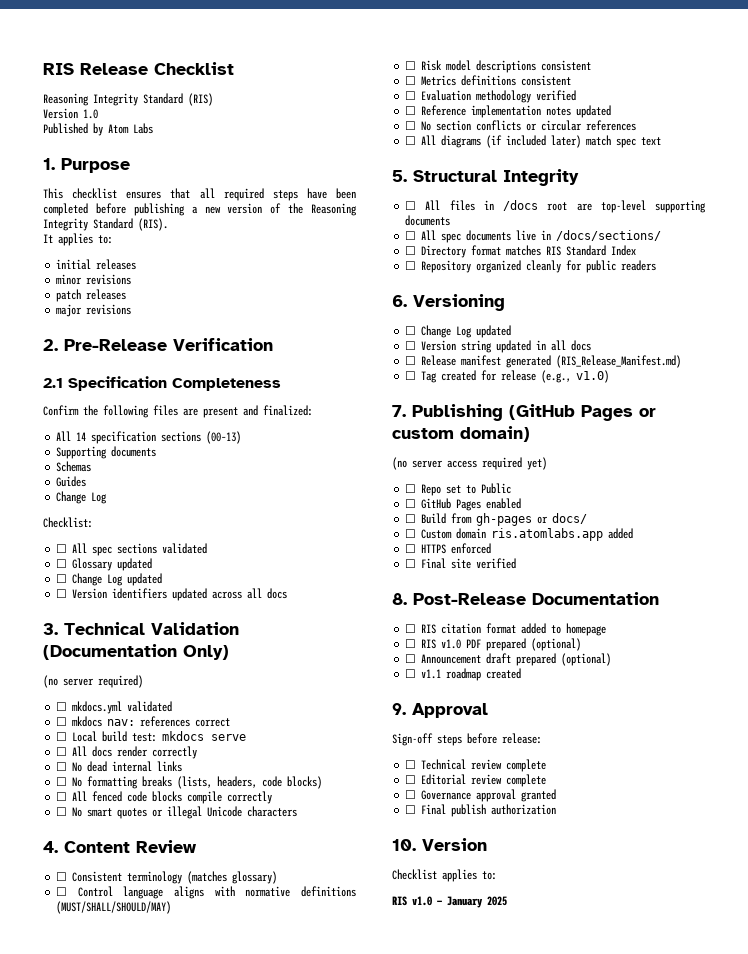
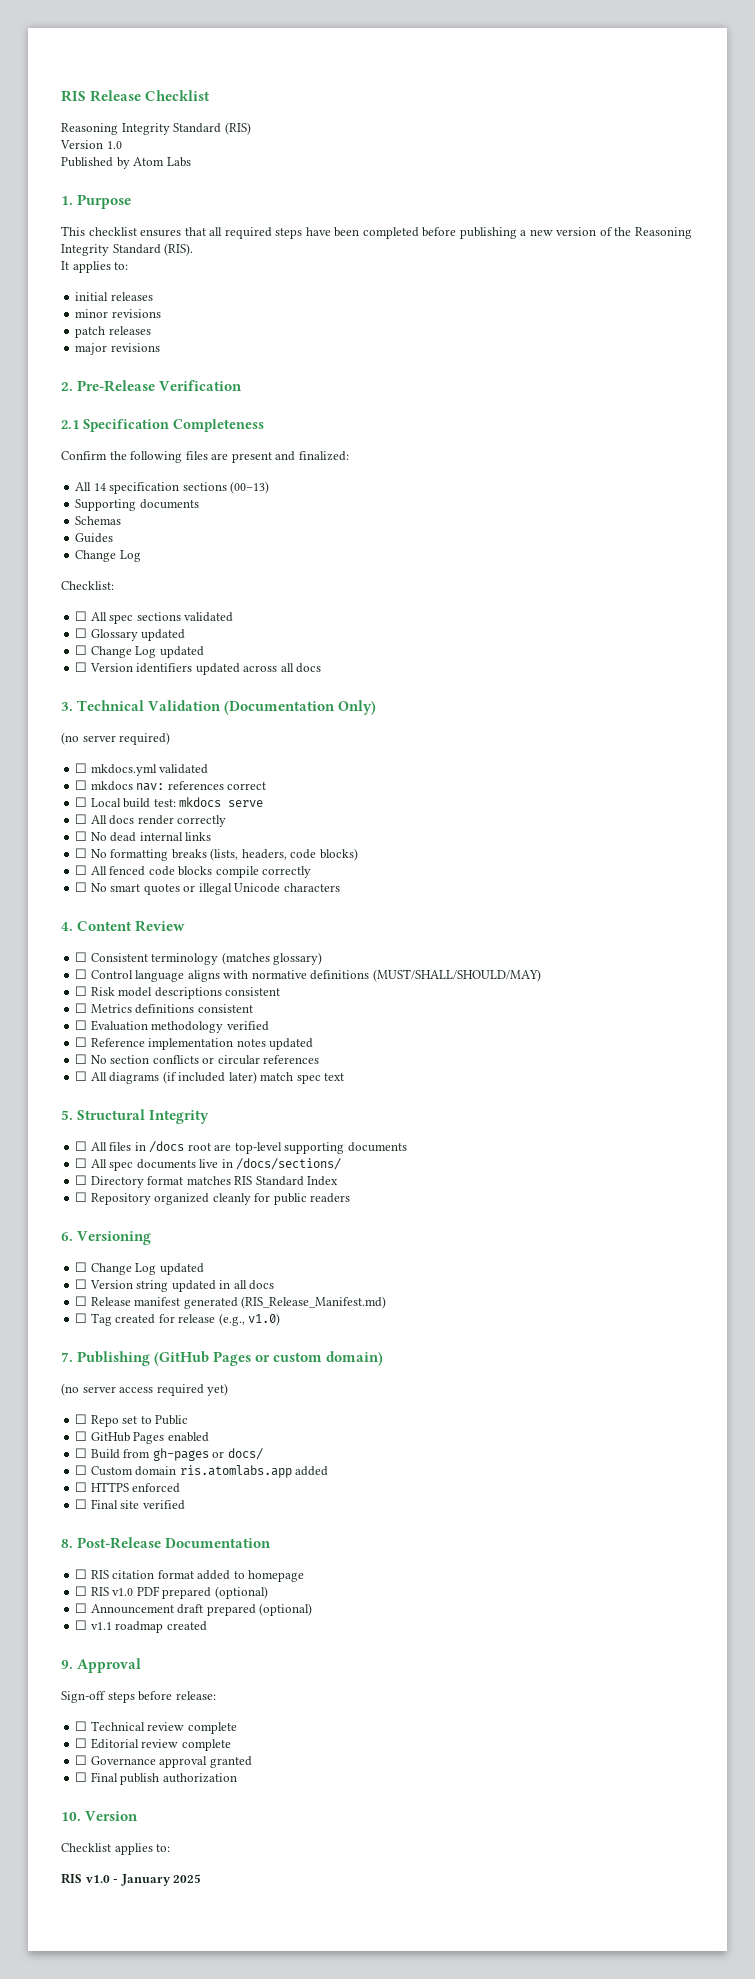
[437,900,442,905] — -> [113,1879,119,1883] -

